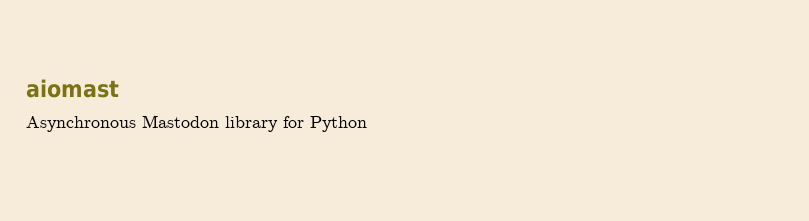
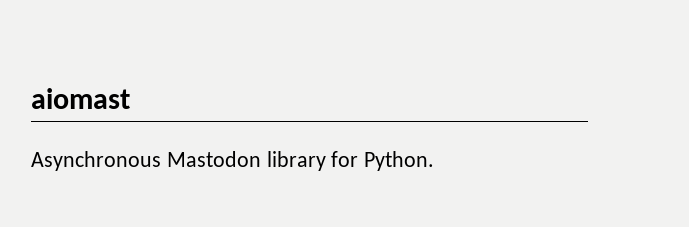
[310,116,367,132] Python -> [364,151,435,171] Python.

